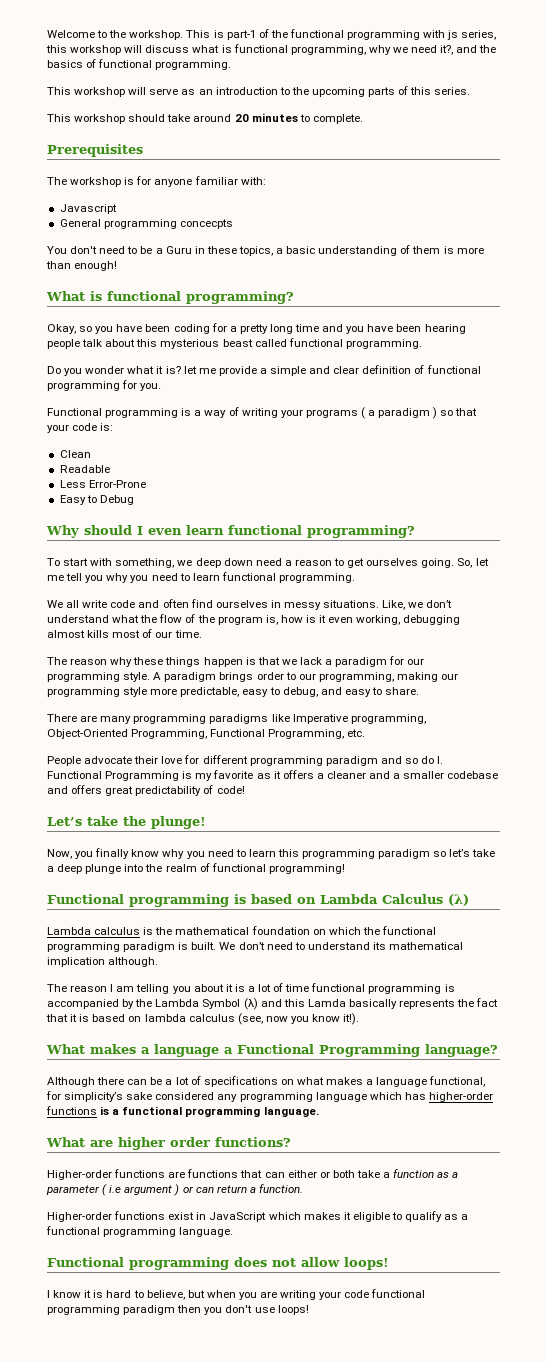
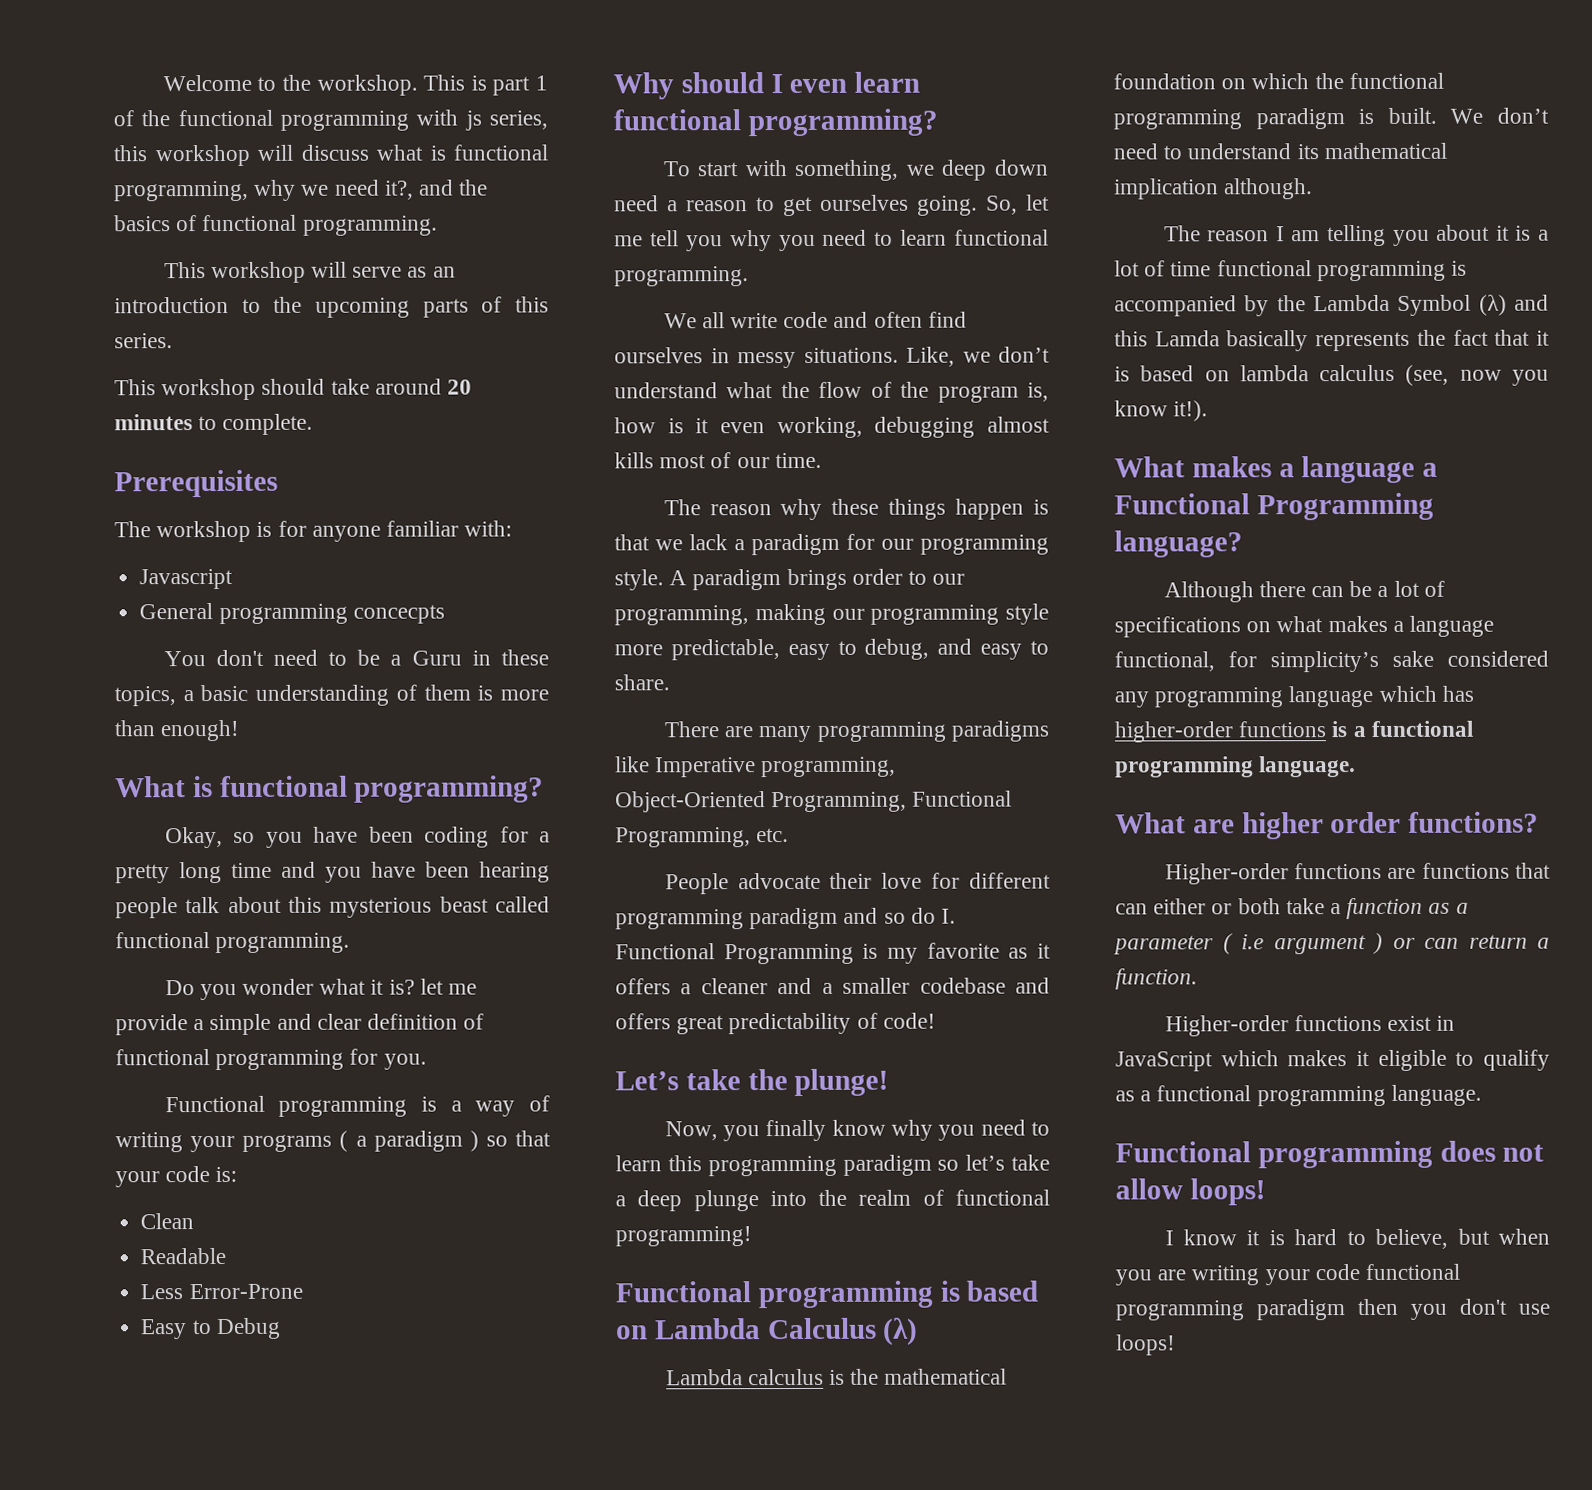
[226,30,256,40] part-1 -> [492,75,548,96] part 1

